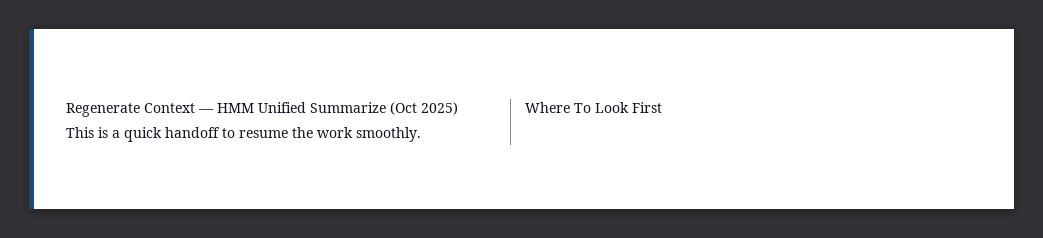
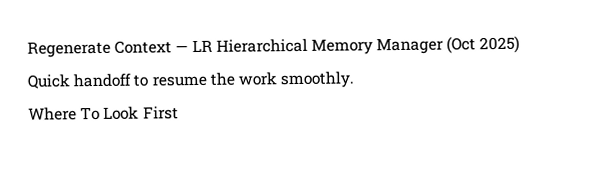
[217,102,458,115] [66,127,162,142] HMM Unified Summarize (Oct 2025) // This is a quick -> [191,35,521,55] [27,74,70,89] LR Hierarchical Memory Manager (Oct 2025) // Quick

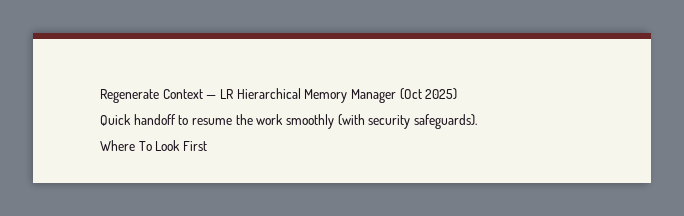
[280,71,355,89] smoothly. -> [285,114,477,129] smoothly (with security safeguards).

